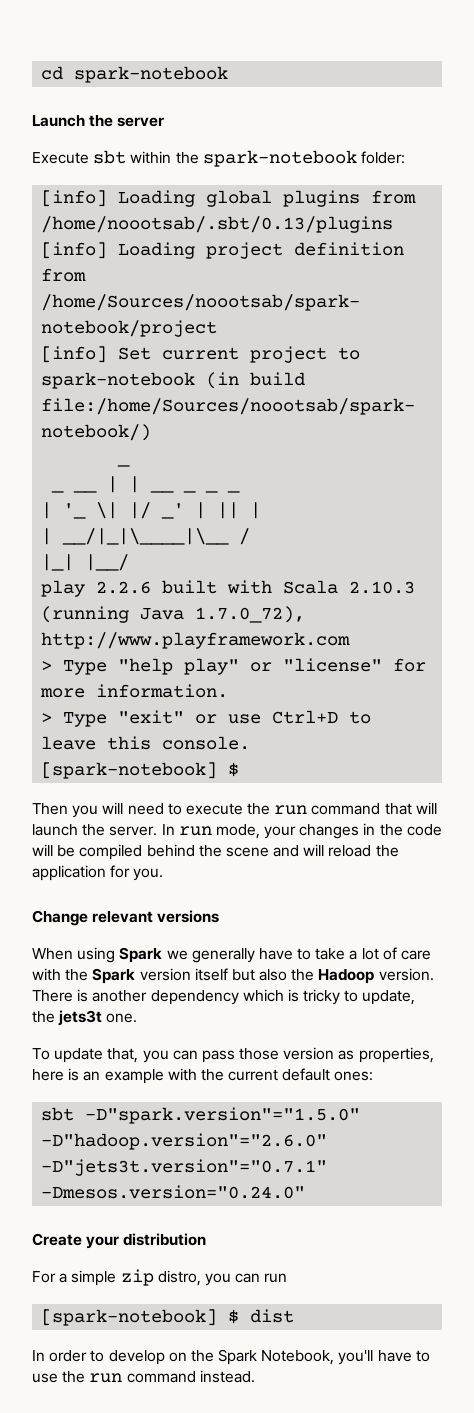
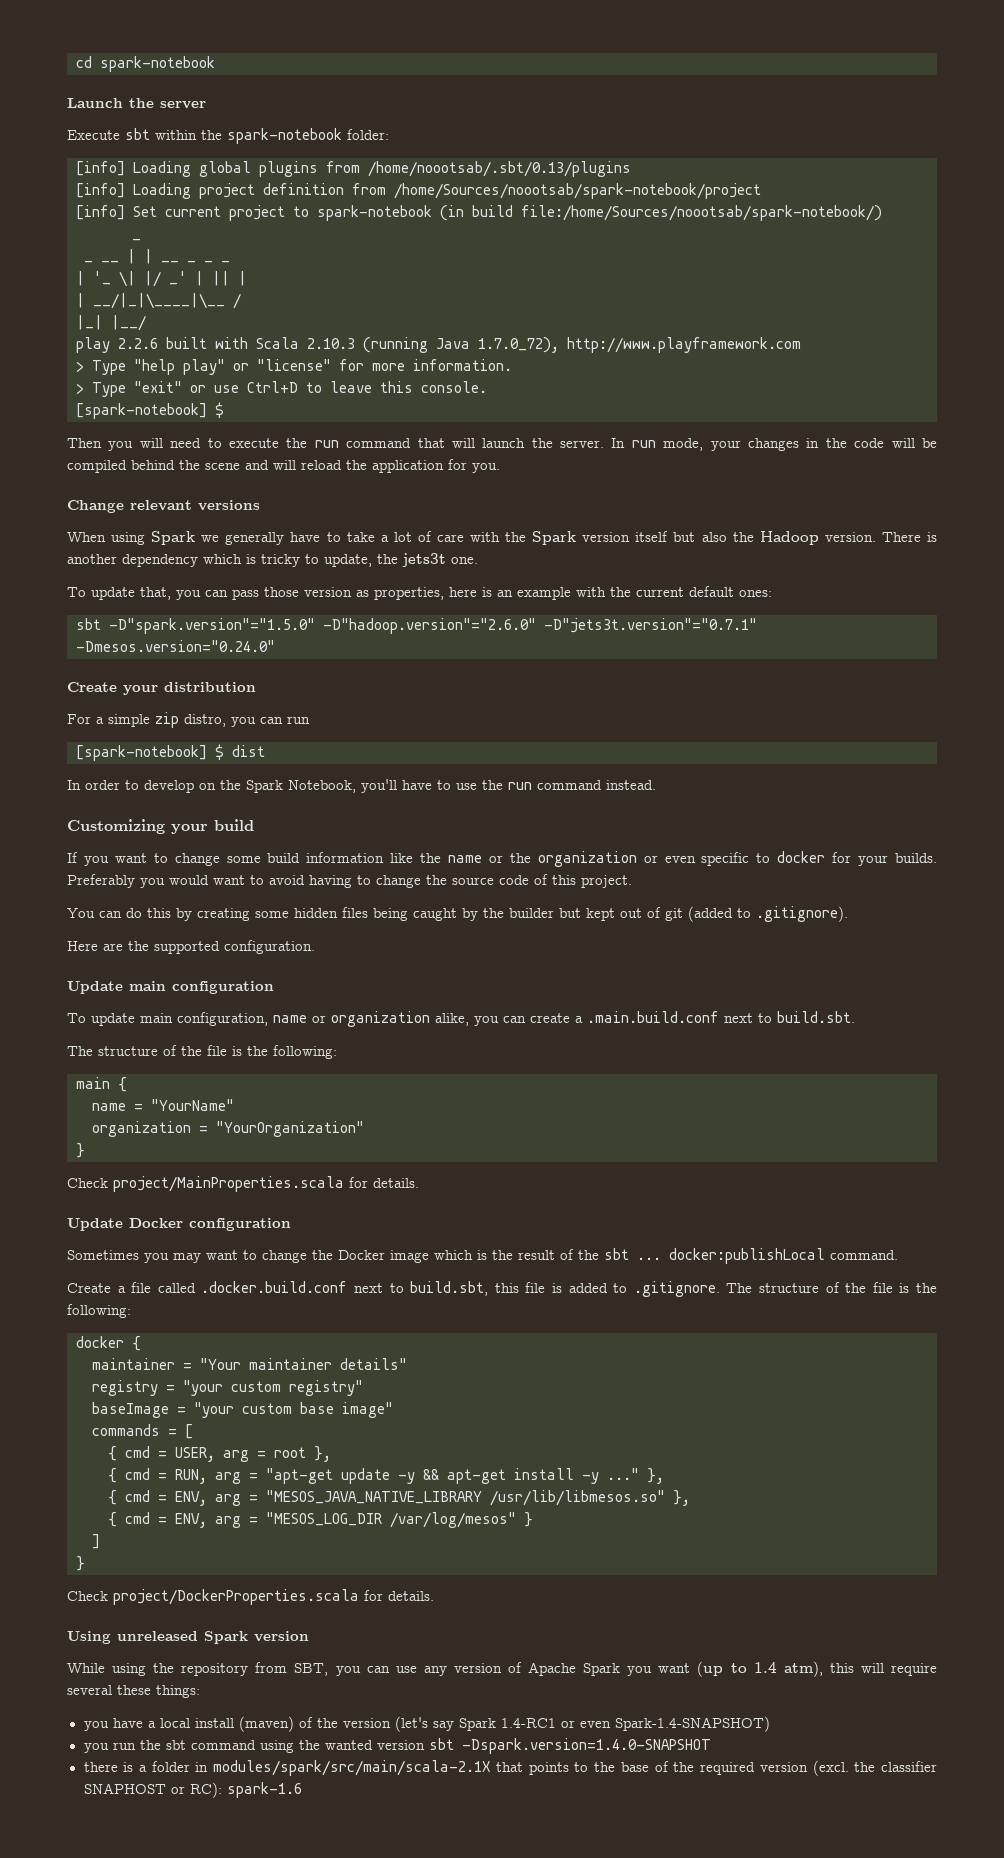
(255, 1376) none -> [67,819,254,834] [67,851,938,867] [67,874,632,888] [67,906,848,922] [67,940,315,954] [67,981,274,994] [67,1011,855,1027] [67,1045,337,1059] [76,1077,127,1092] [92,1099,234,1111] [92,1121,364,1137] [76,1143,85,1158] [67,1176,419,1192] [67,1218,291,1231] [67,1248,898,1264] [67,1281,938,1297] [67,1304,131,1318] [76,1336,141,1351] [92,1358,407,1370] [92,1380,363,1396] [92,1402,393,1418] [92,1424,193,1439] [108,1446,331,1462] [108,1468,664,1484] [108,1490,690,1506] [108,1512,533,1528] [92,1534,100,1549] [76,1556,85,1571] [67,1589,434,1605] [67,1631,309,1644] [67,1661,938,1677] [67,1685,200,1698] [83,1716,770,1732] [83,1738,711,1754] [83,1760,938,1776] [83,1782,302,1798] // Customizing your build // If you want to change some build information like the name or the organization or even specific to docker for your builds. Preferably you would want to avoid having to change the source code of this project. // You can do this by creating some hidden files being caught by the builder but kept out of git (added to .gitignore). // Here are the supported configuration. // Update main configuration // To update main configuration, name or organization alike, you can create a .main.build.conf next to build.sbt. // The structure of the file is the following: // main { // name = "YourName" // organization = "YourOrganization" // } // Check project/MainProperties.scala for details. // Update Docker configuration // Sometimes you may want to change the Docker image which is the result of the sbt ... docker:publishLocal command. // Create a file called .docker.build.conf next to build.sbt, this file is added to .gitignore. The structure of the file is the following: // docker { // maintainer = "Your maintainer details" // registry = "your custom registry" // baseImage = "your custom base image" // commands = [ // { cmd = USER, arg = root }, // { cmd = RUN, arg = "apt-get update -y && apt-get install -y ..." }, // { cmd = ENV, arg = "MESOS_JAVA_NATIVE_LIBRARY /usr/lib/libmesos.so" }, // { cmd = ENV, arg = "MESOS_LOG_DIR /var/log/mesos" } // ] // } // Check project/DockerProperties.scala for details. // Using unreleased Spark version // While using the repository from SBT, you can use any version of Apache Spark you want (up to 1.4 atm), this will require several these things: // you have a local install (maven) of the version (let's say Spark 1.4-RC1 or even Spark-1.4-SNAPSHOT) // you run the sbt command using the wanted version sbt -Dspark.version=1.4.0-SNAPSHOT // there is a folder in modules/spark/src/main/scala-2.1X that points to the base of the required version (excl. the classifier SNAPHOST or RC): spark-1.6

